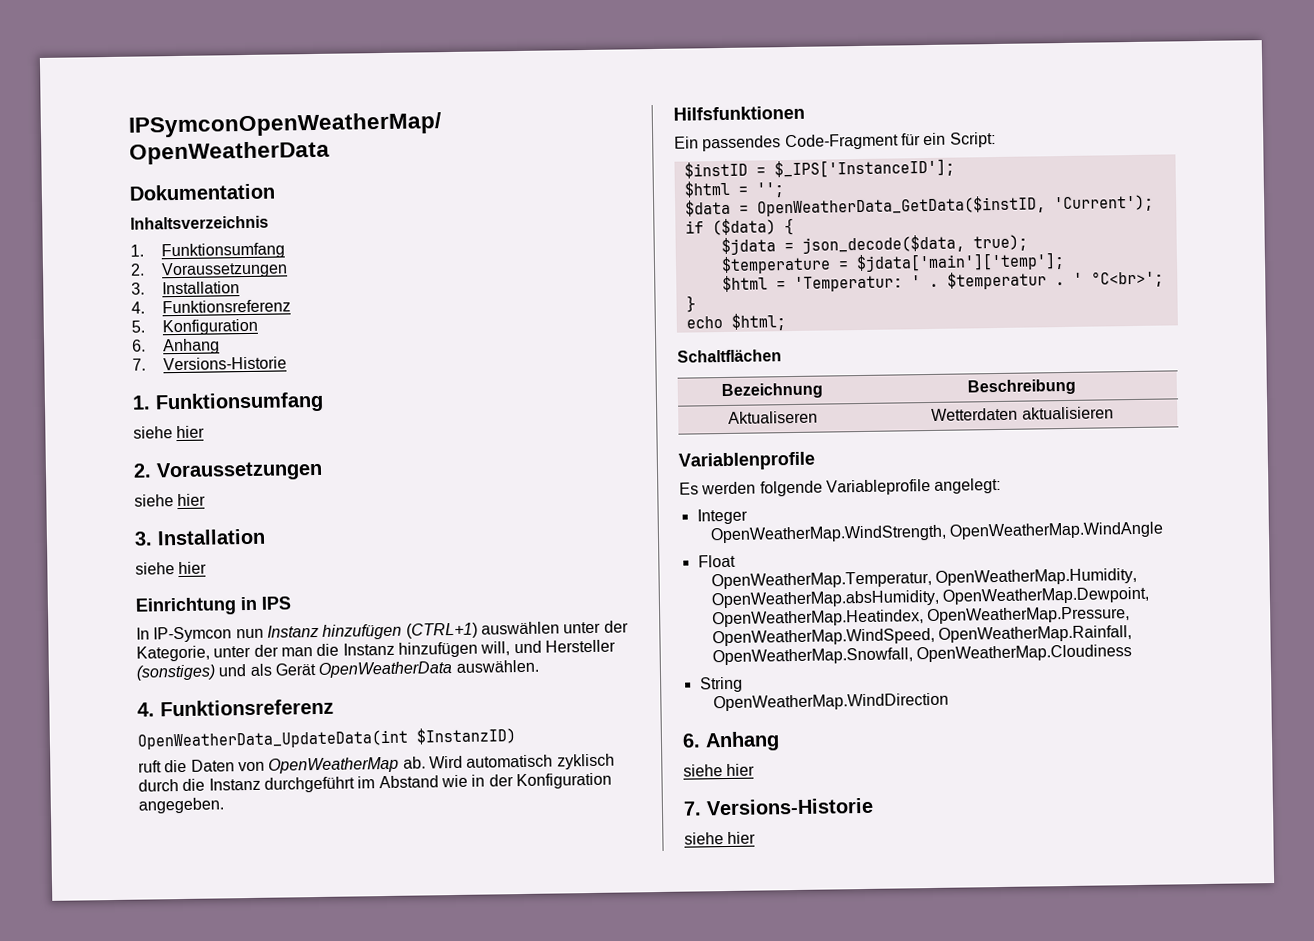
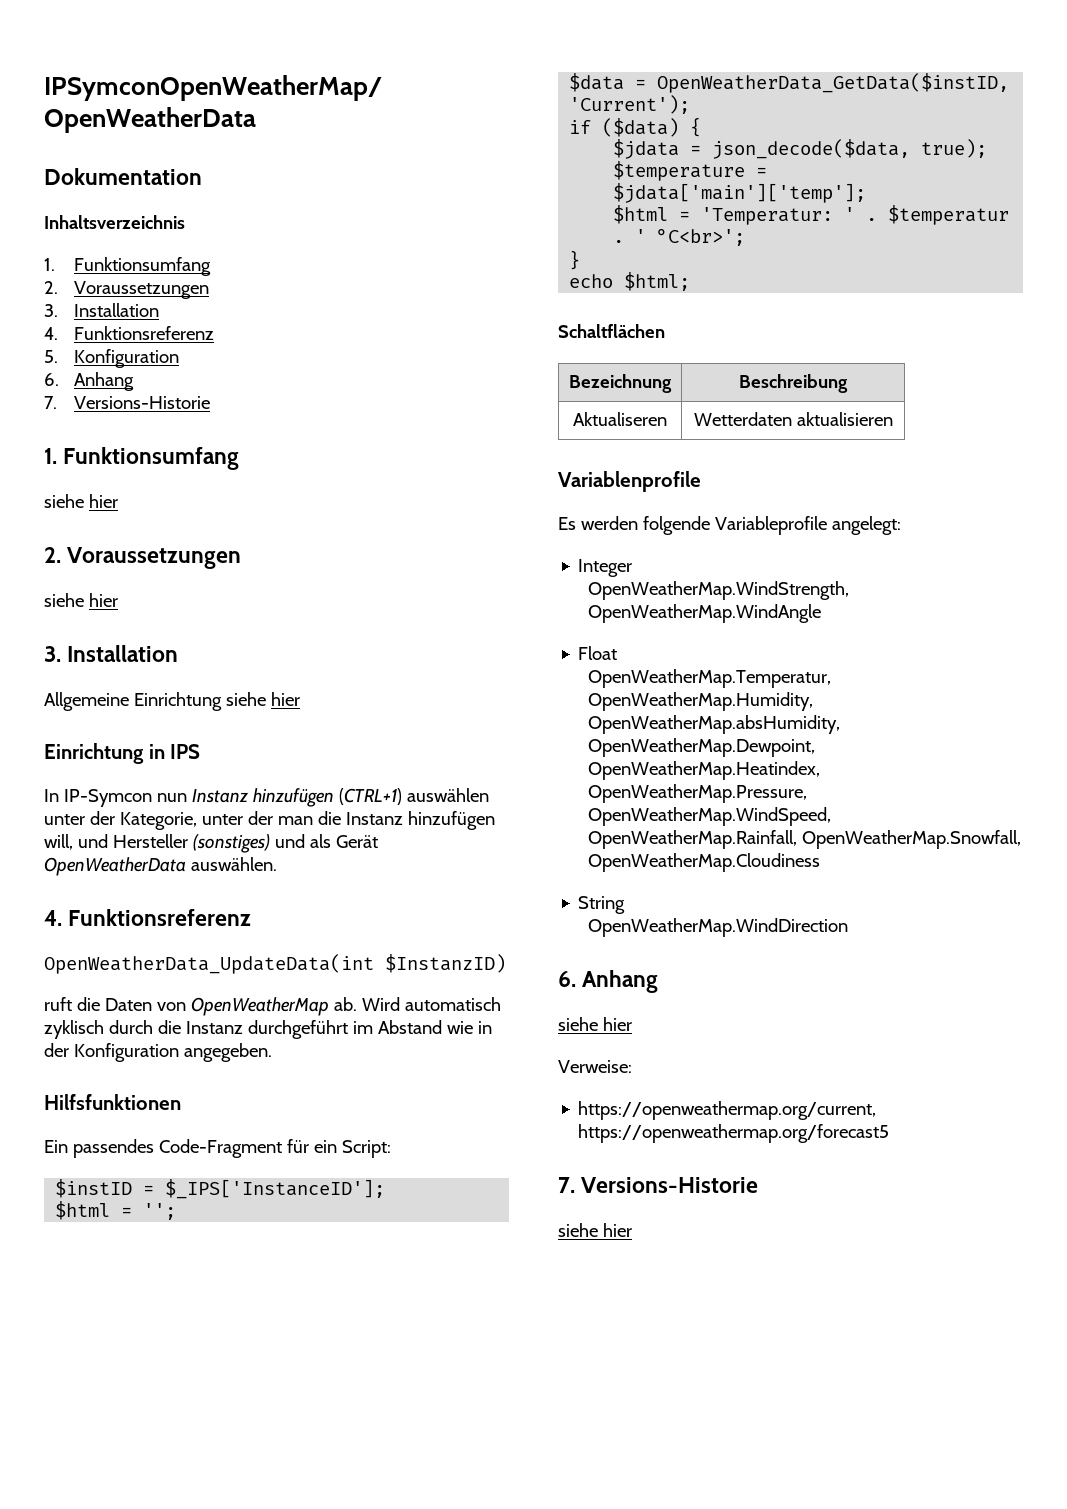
(266, 537) none -> [44,692,222,711] Allgemeine Einrichtung
(756, 770) none -> [558,1060,632,1073] [578,1101,877,1120] [578,1124,890,1143] // Verweise: // https://openweathermap.org/current, https://openweathermap.org/forecast5

